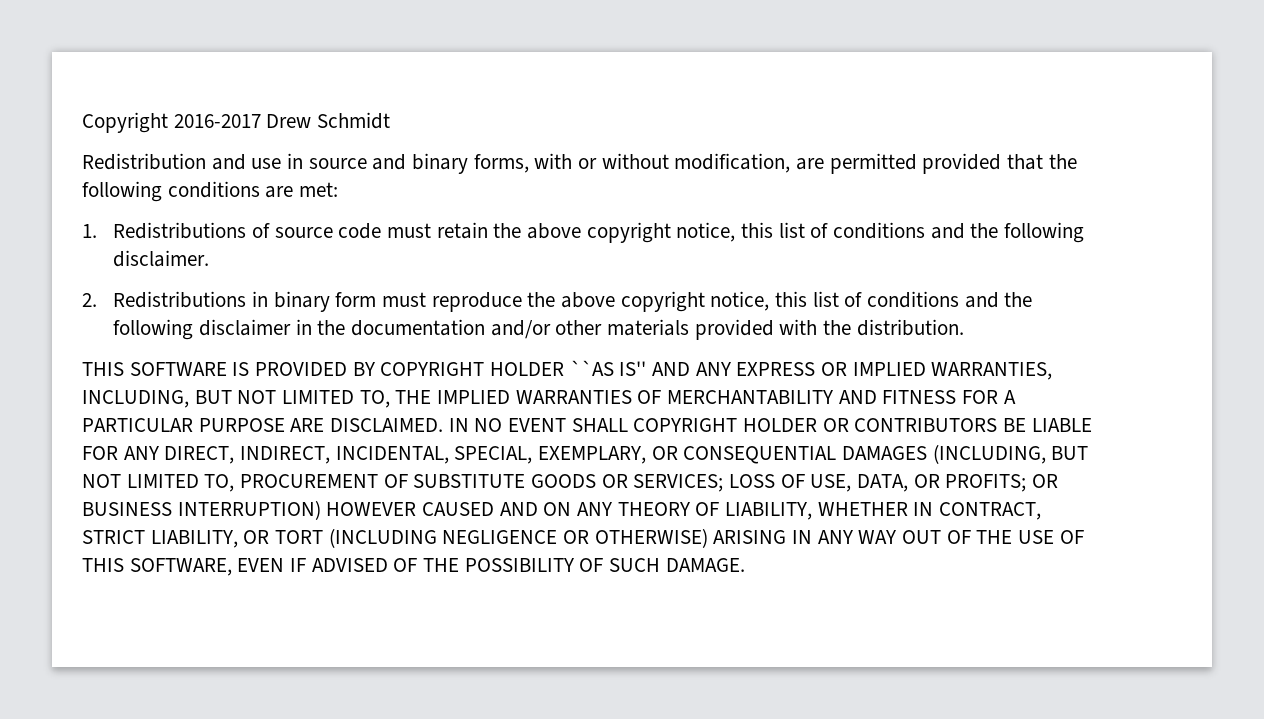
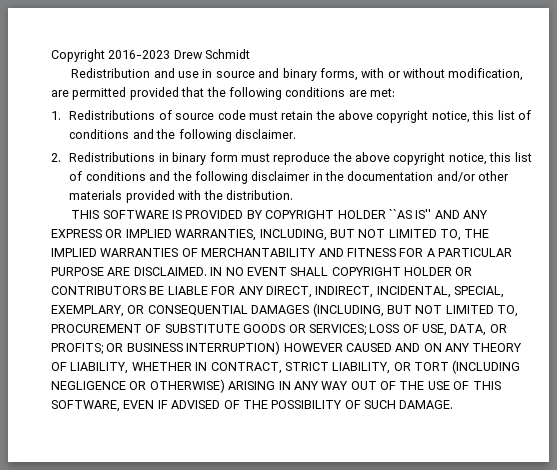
[173,114,261,128] 2016-2017 -> [108,50,171,59] 2016-2023

